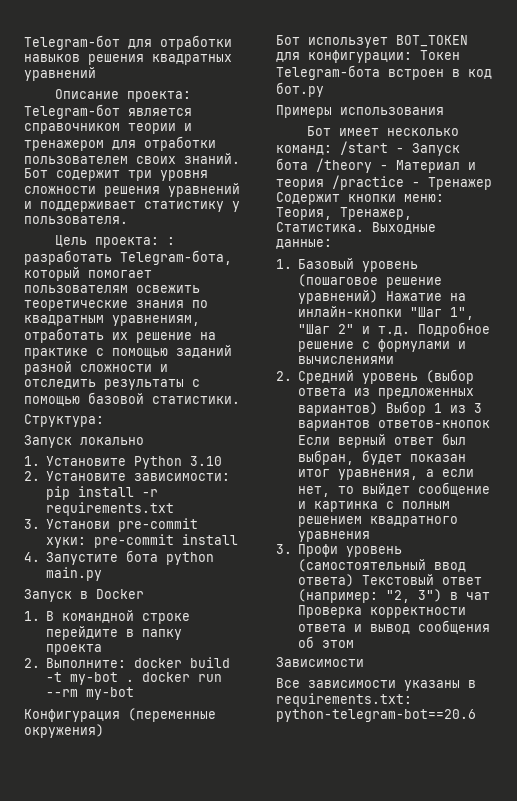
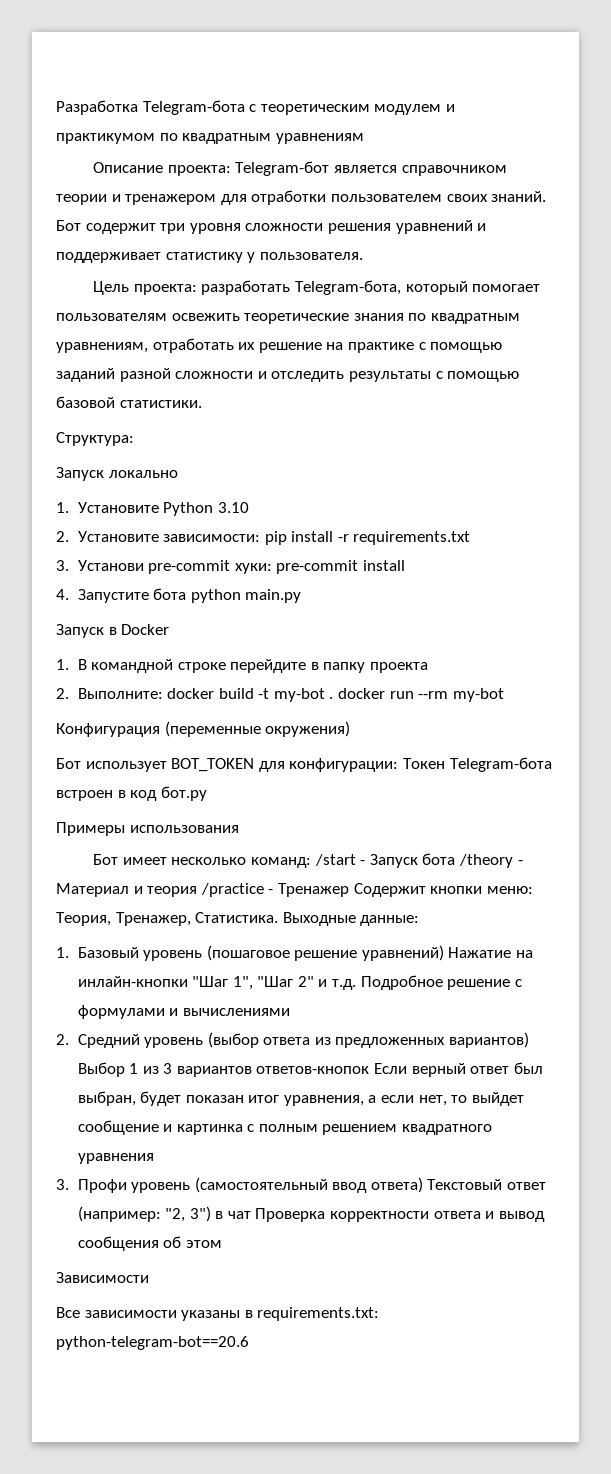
[24,35,232,50] [24,54,232,65] [24,67,96,81] Telegram-бот для отработки навыков решения квадратных уравнений -> [56,100,455,115] [56,133,364,144] Разработка Telegram-бота с теоретическим модулем и практикумом по квадратным уравнениям
[166,237,175,245] : -> (197, 289) none

